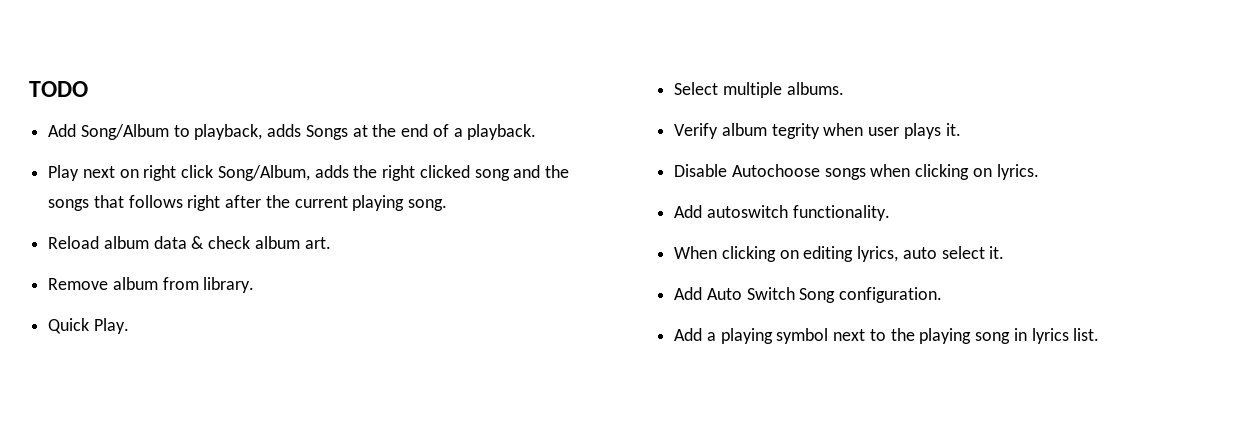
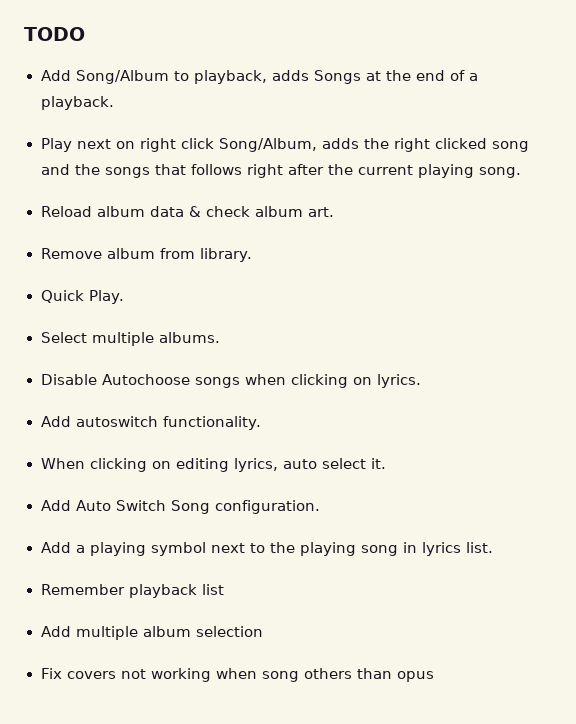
[674,123,961,139] // Verify album tegrity when user plays it. -> (220, 337) none
(1100, 334) none -> [40,584,224,598] [40,626,263,640] [40,668,435,682] // Remember playback list // Add multiple album selection // Fix covers not working when song others than opus

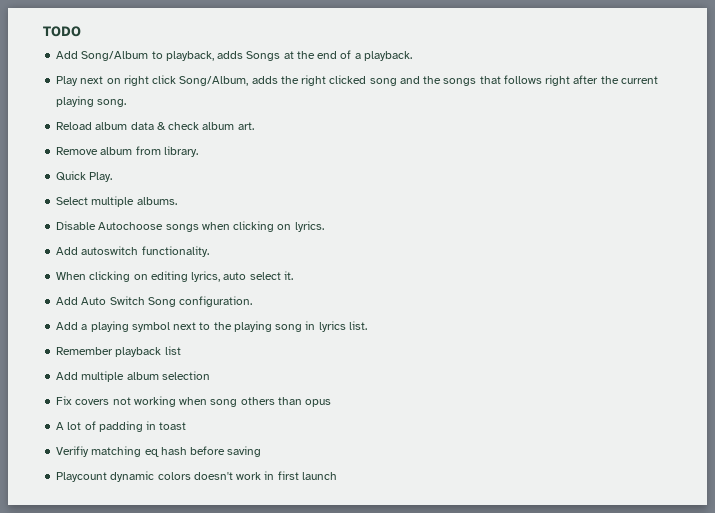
(435, 676) none -> [56,421,187,432] [56,446,262,457] [56,471,337,482] // A lot of padding in toast // Verifiy matching eq hash before saving // Playcount dynamic colors doesn't work in first launch

